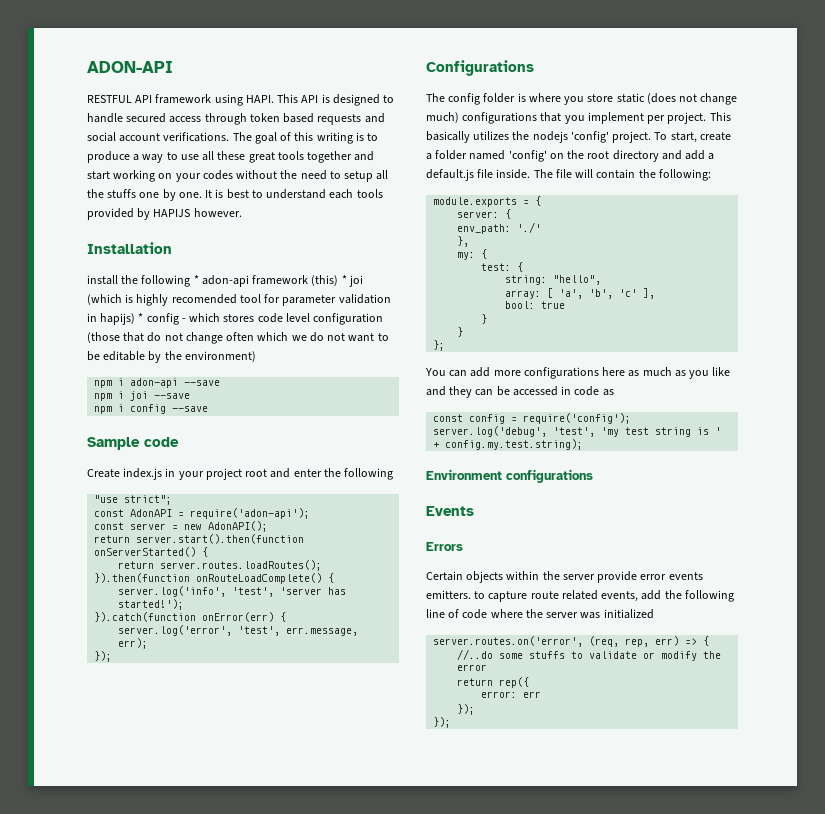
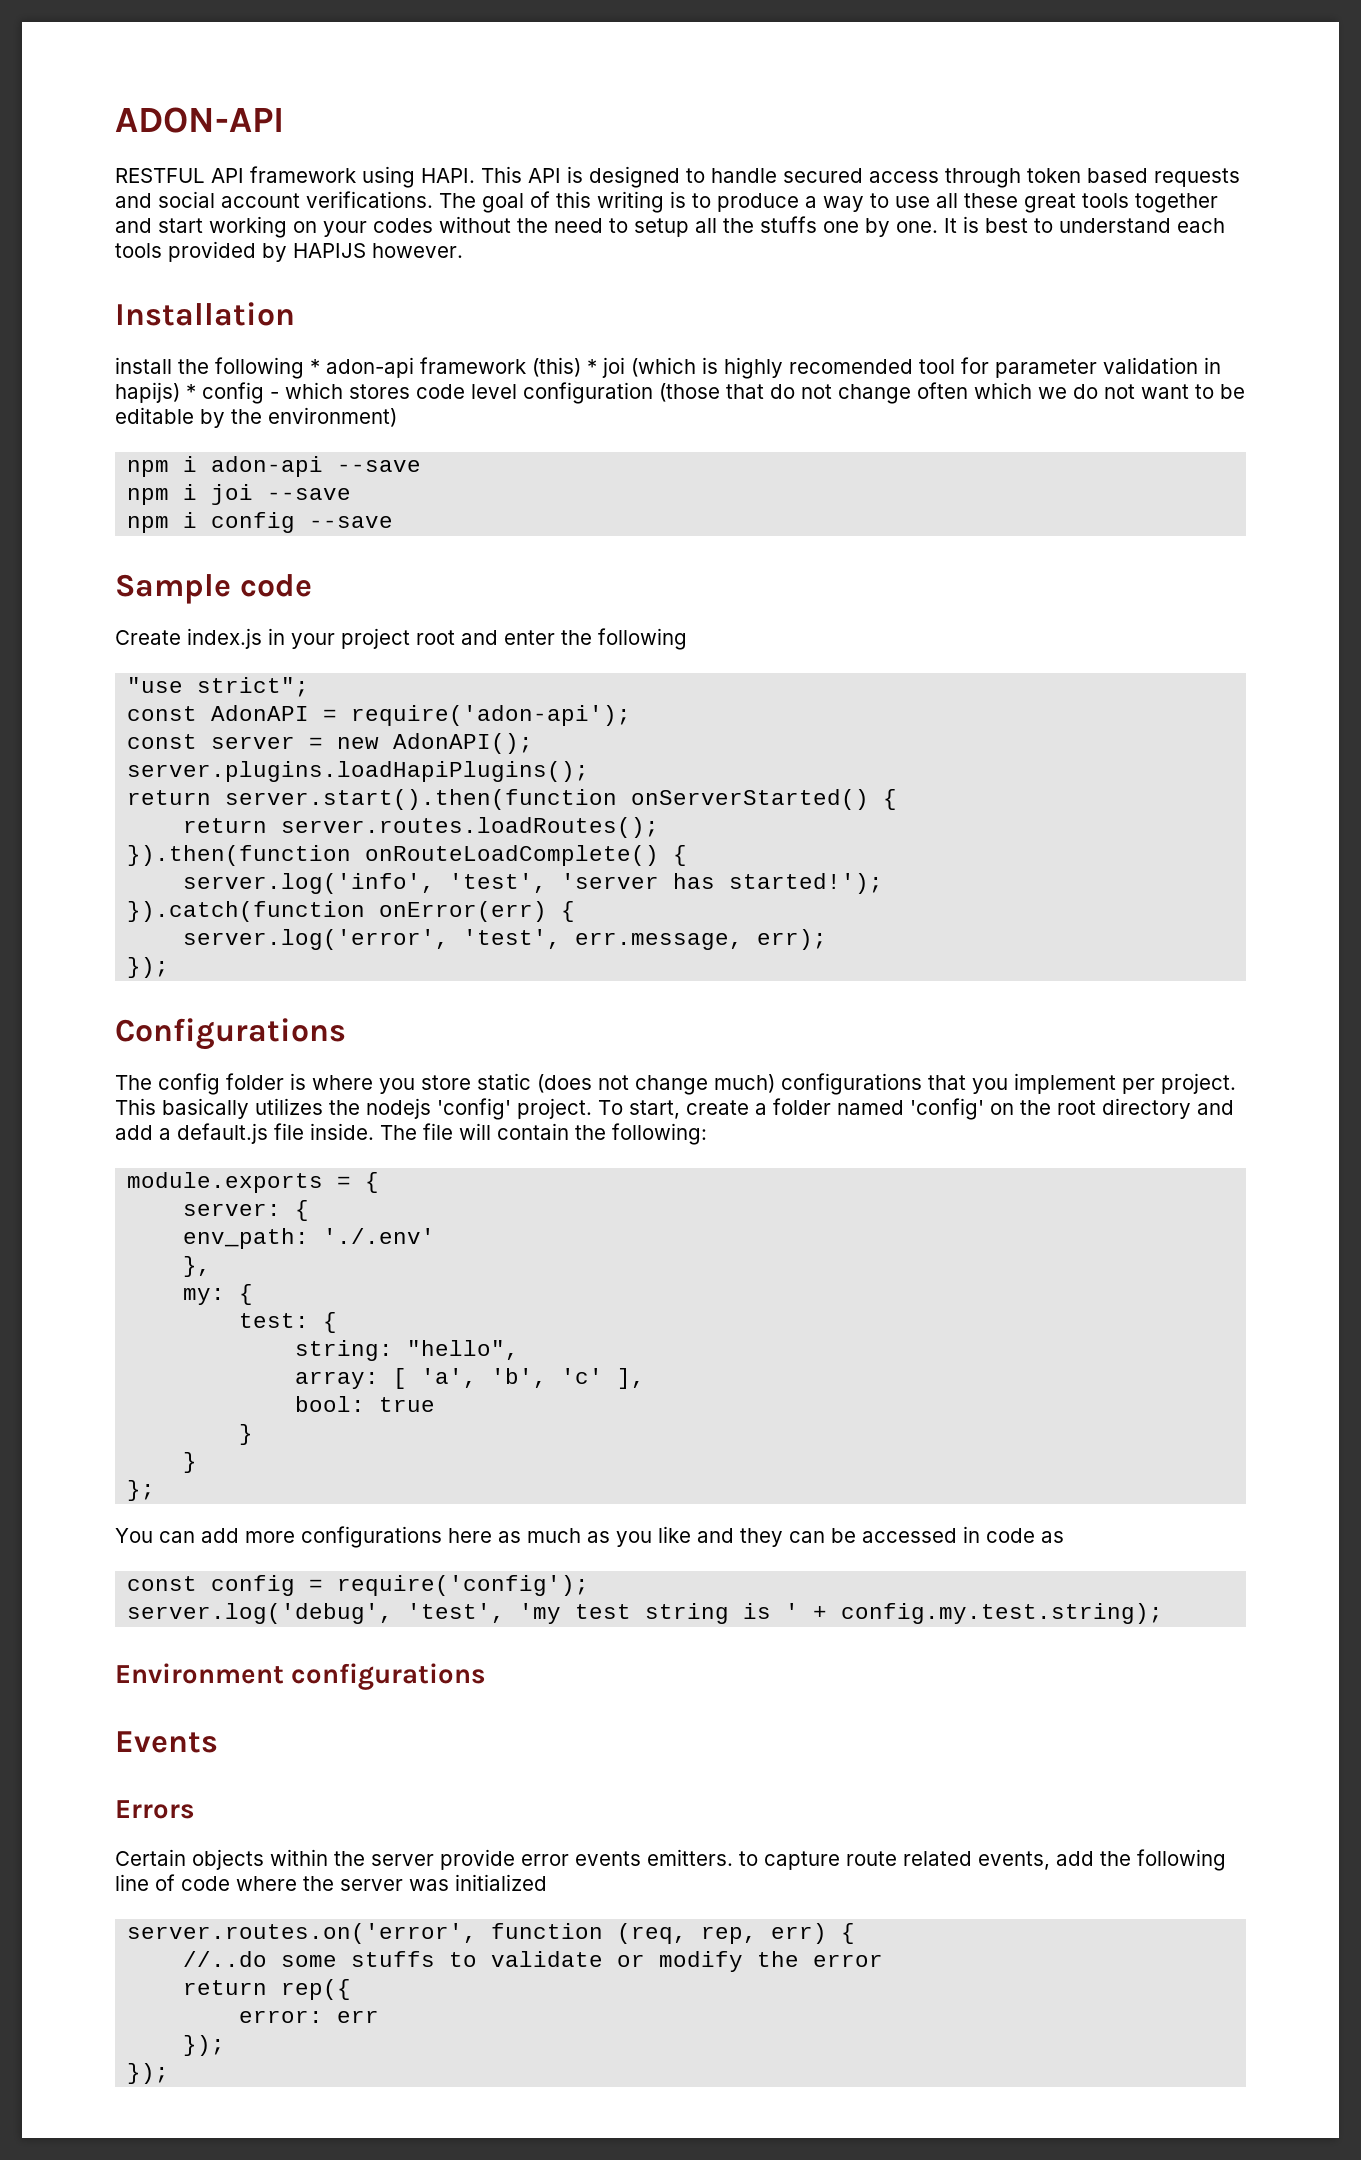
(269, 526) none -> [127,761,590,782] // server.plugins.loadHapiPlugins();
[517,222,542,233] './' -> [323,1228,436,1244] './.env'
(584, 641) none -> [491,1923,604,1939] function
[685,638,698,645] => -> (828, 1933) none

